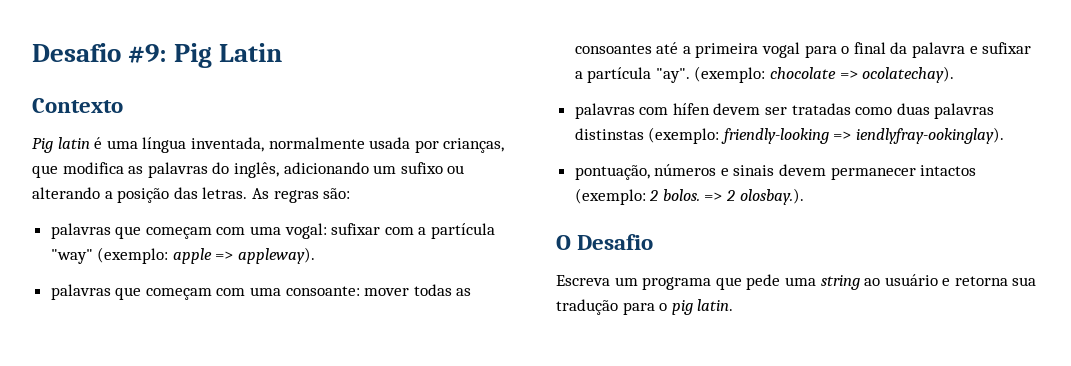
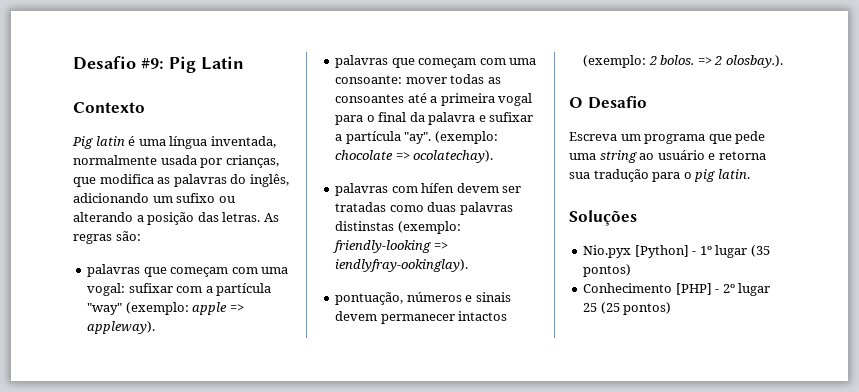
(734, 305) none -> [569,210,637,226] [583,245,770,258] [583,264,632,277] [583,283,771,296] [583,302,672,315] // Soluções // Nio.pyx [Python] - 1º lugar (35 pontos) // Conhecimento [PHP] - 2º lugar 25 (25 pontos)

